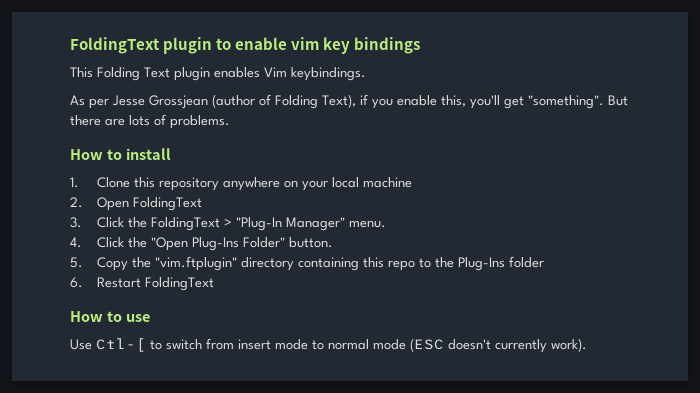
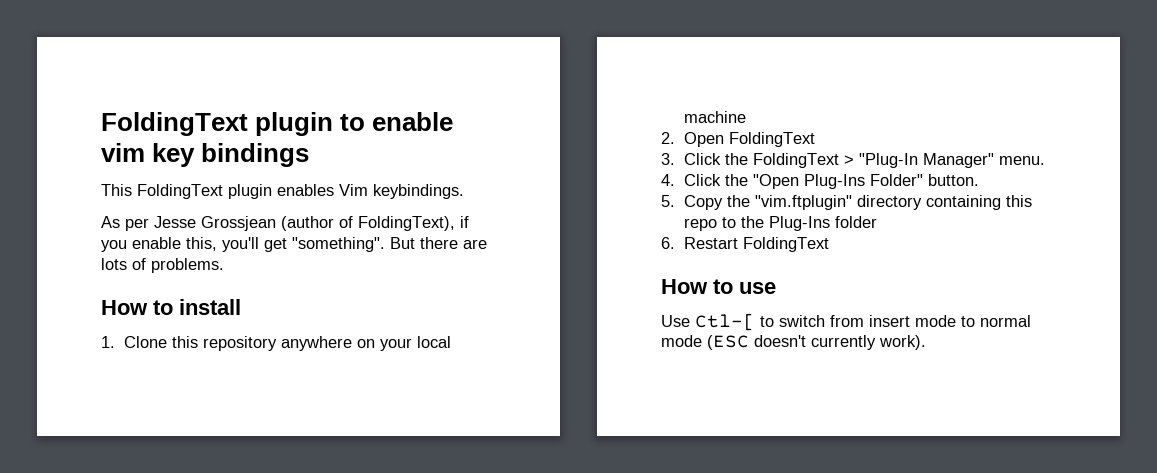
[97,67,170,81] Folding Text -> [137,184,223,199] FoldingText
[275,94,356,109] Folding Text), -> [358,216,455,231] FoldingText),

